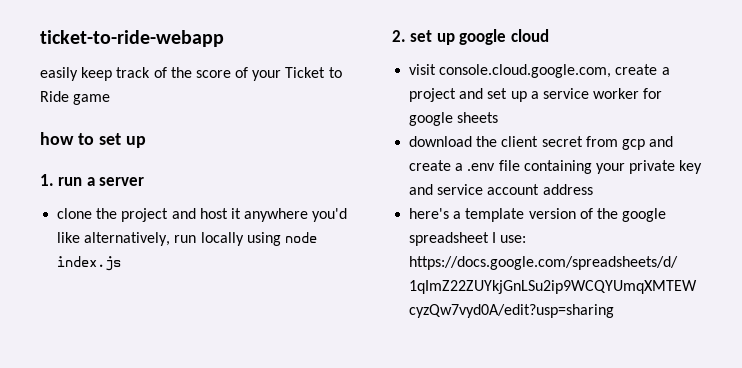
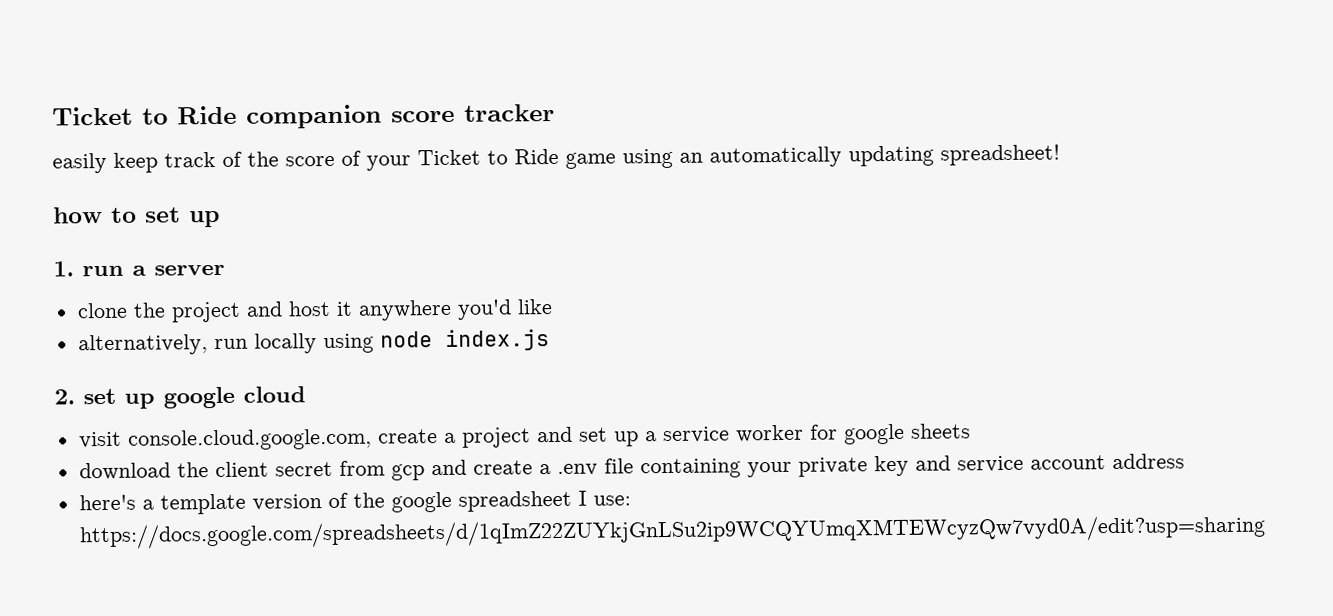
[40,30,224,47] ticket-to-ride-webapp -> [52,103,555,129] Ticket to Ride companion score tracker
(111, 99) none -> [622,144,1060,169] using an automatically updating spreadsheet!
(81, 237) none -> (553, 307) //

